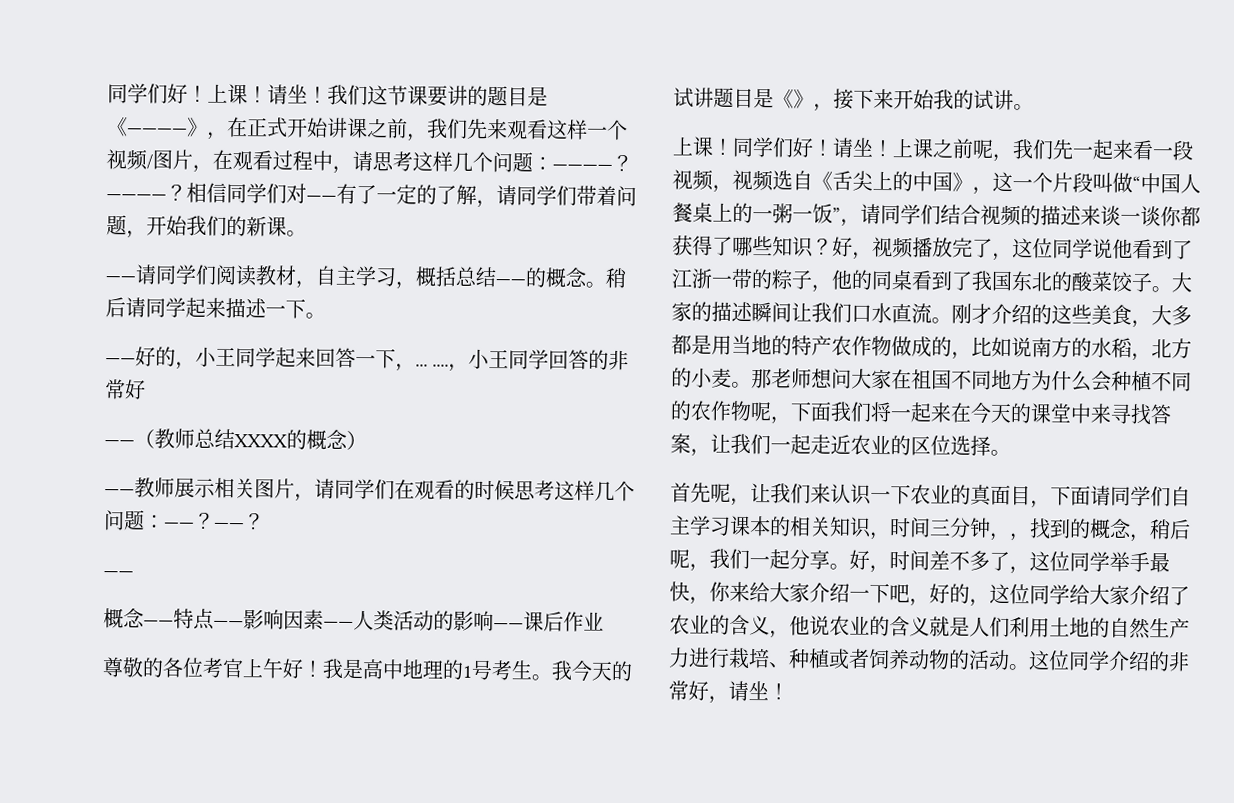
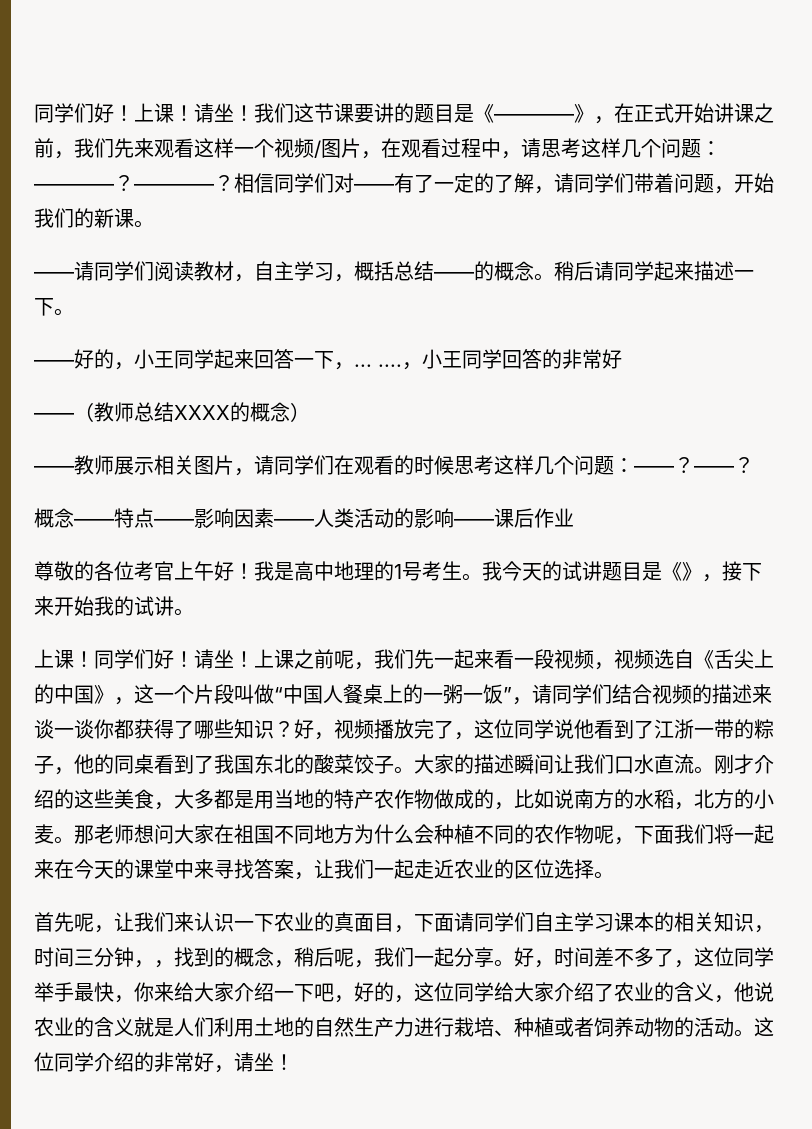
[103,571,134,578] // —— -> (754, 465) none

